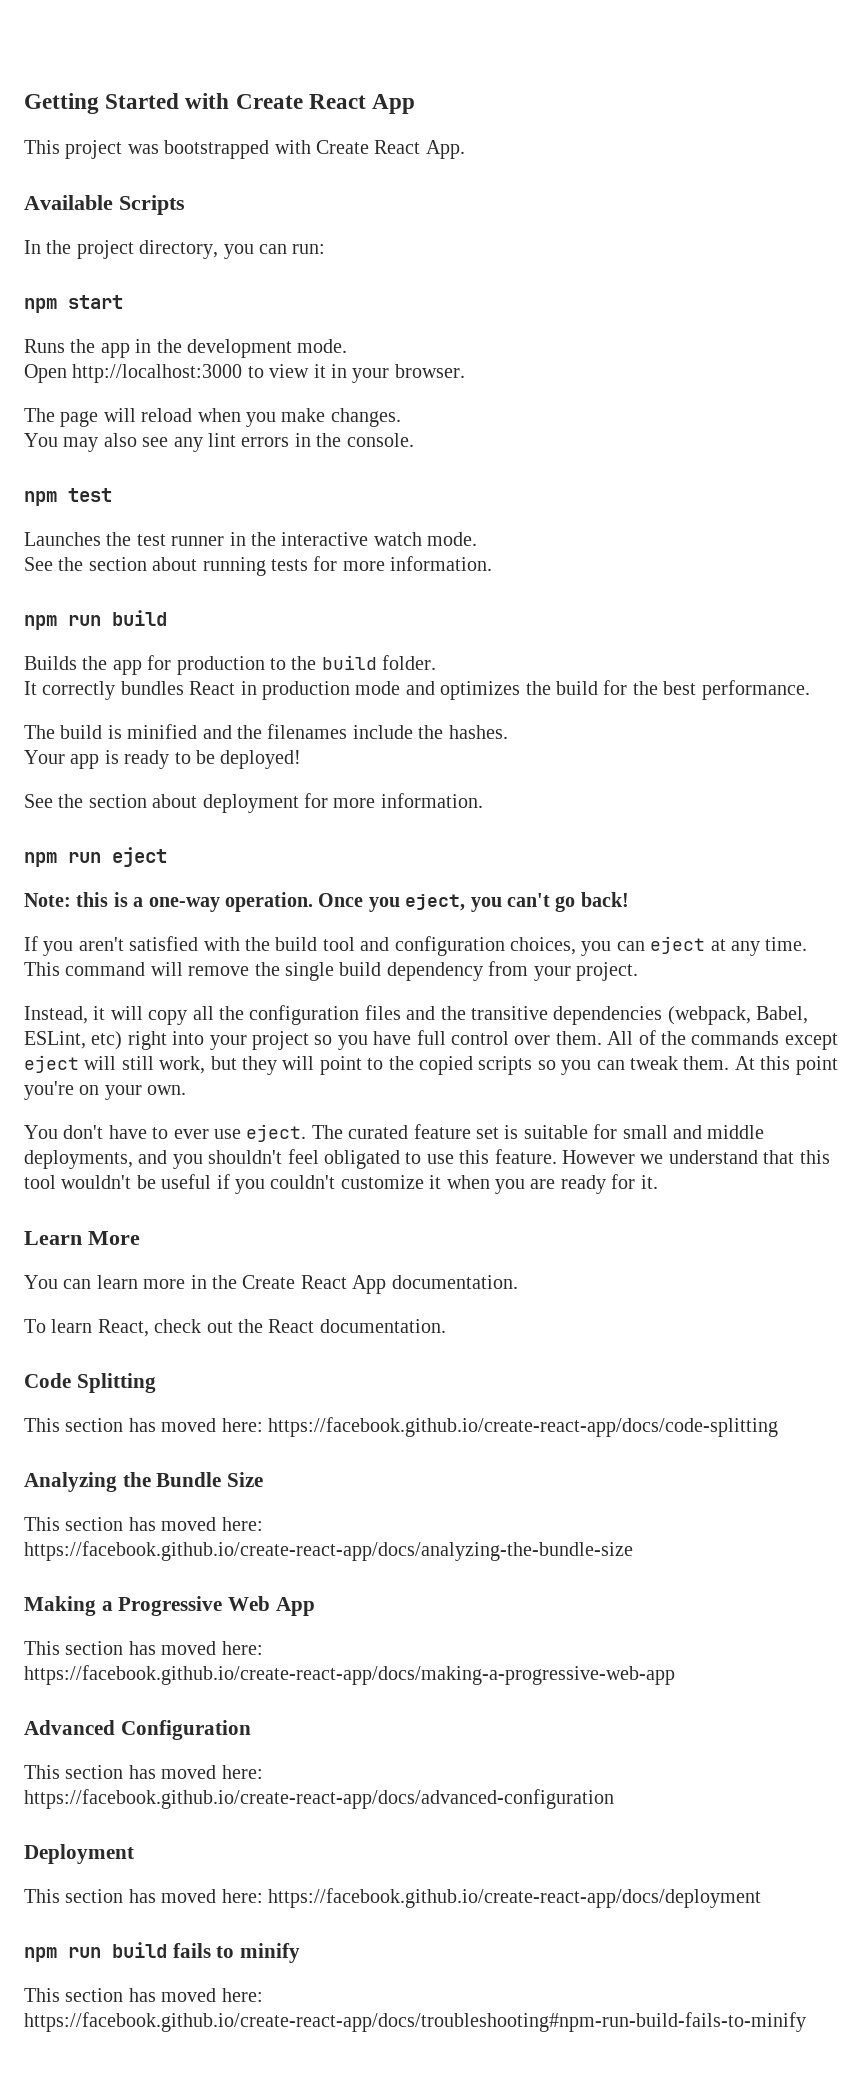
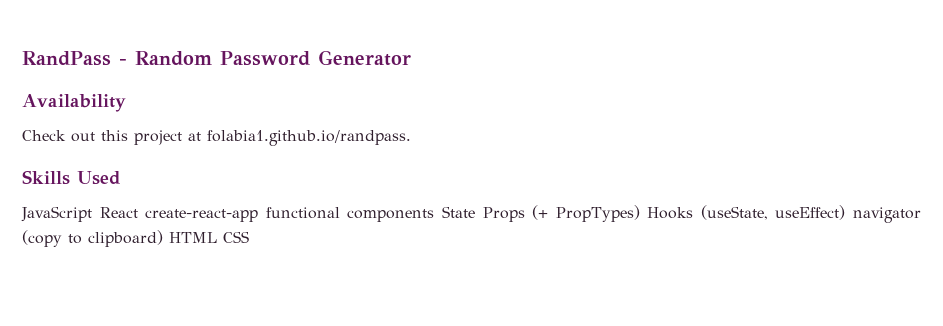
[24,93,416,114] [24,140,465,159] [24,195,185,215] [24,240,326,259] [24,295,123,313] [24,339,348,358] [24,364,465,383] [24,408,401,427] [24,433,414,452] [24,488,112,506] [24,532,478,546] [24,556,493,576] [24,610,167,630] [24,655,437,675] [24,680,810,700] [24,724,508,739] [24,750,302,769] [24,793,483,813] [24,847,167,867] [24,892,629,912] [24,936,808,956] [24,961,638,981] [24,1005,809,1025] [24,1030,838,1050] [24,1055,838,1075] [24,1081,187,1100] [24,1124,765,1142] [24,1149,830,1169] [24,1174,658,1194] [24,1231,140,1245] [24,1275,518,1294] [24,1319,446,1337] [24,1373,156,1393] [24,1417,778,1437] [24,1472,264,1492] [24,1517,263,1531] [24,1541,633,1561] [24,1596,315,1616] [24,1641,263,1655] [24,1665,675,1685] [24,1720,251,1740] [24,1765,263,1779] [24,1789,614,1809] [24,1844,134,1864] [24,1888,761,1908] [24,1942,301,1963] [24,1988,263,2002] [24,2012,806,2032] Getting Started with Create React App // This project was bootstrapped with Create React App. // Available Scripts // In the project directory, you can run: // npm start // Runs the app in the development mode. // Open http://localhost:3000 to view it in your browser. // The page will reload when you make changes. // You may also see any lint errors in the console. // npm test // Launches the test runner in the interactive watch mode. // See the section about running tests for more information. // npm run build // Builds the app for production to the build folder. // It correctly bundles React in production mode and optimizes the build for the best performance. // The build is minified and the filenames include the hashes. // Your app is ready to be deployed! // See the section about deployment for more information. // npm run eject // Note: this is a one-way operation. Once you eject, you can't go back! // If you aren't satisfied with the build tool and configuration choices, you can eject at any time. This command will remove the single build dependency from your project. // Instead, it will copy all the configuration files and the transitive dependencies (webpack, Babel, ESLint, etc) right into your project so you have full control over them. All of the commands except eject will still work, but they will point to the copied scripts so you can tweak them. At this point you're on your own. // You don't have to ever use eject. The curated feature set is suitable for small and middle deployments, and you shouldn't feel obligated to use this feature. However we understand that this tool wouldn't be useful if you couldn't customize it when you are ready for it. // Learn More // You can learn more in the Create React App documentation. // To learn React, check out the React documentation. // Code Splitting // This section has moved here: https://facebook.github.io/create-react-app/docs/code-splitting // Analyzing the Bundle Size // This section has moved here: https://facebook.github.io/create-react-app/docs/analyzing-the-bundle-size // Making a Progressive Web App // This section has moved here: https://facebook.github.io/create-react-app/docs/making-a-progressive-web-app // Advanced Configuration // This section has moved here: https://facebook.github.io/create-react-app/docs/advanced-configuration // Deployment // This section has moved here: https://facebook.github.io/create-react-app/docs/deployment // npm run build fails to minify // This section has moved here: https://facebook.github.io/create-react-app/docs/troubleshooting#npm-run-build-fails-to-minify -> [22,50,411,66] [22,94,126,112] [22,130,411,146] [22,170,121,185] [21,205,921,223] [22,230,249,247] RandPass - Random Password Generator // Availability // Check out this project at folabia1.github.io/randpass. // Skills Used // JavaScript React create-react-app functional components State Props (+ PropTypes) Hooks (useState, useEffect) navigator (copy to clipboard) HTML CSS

